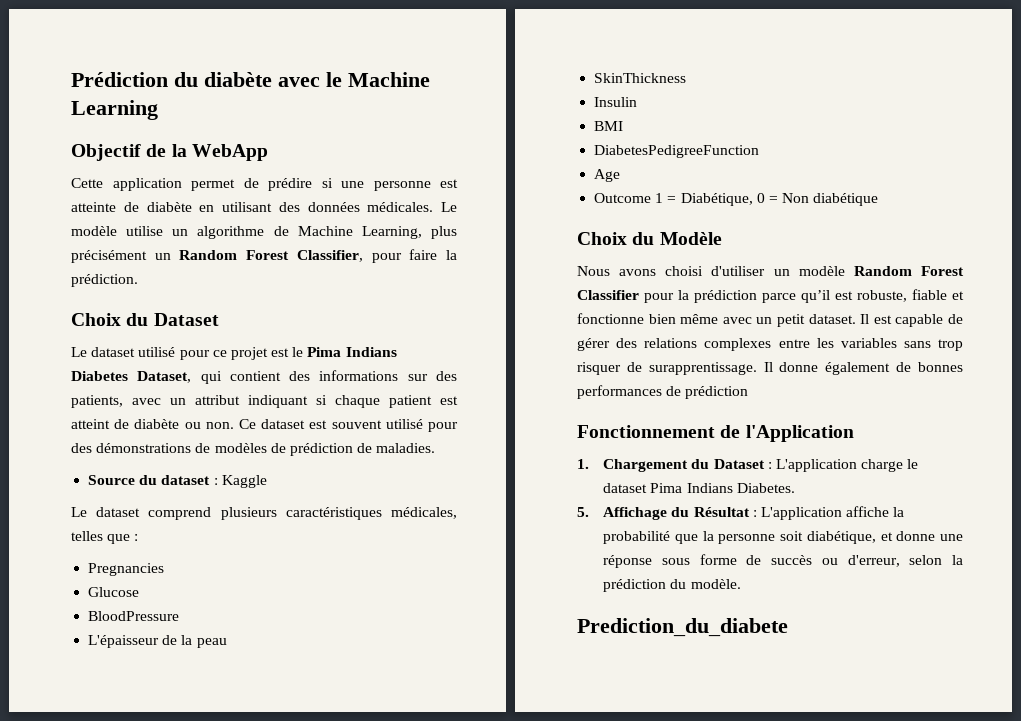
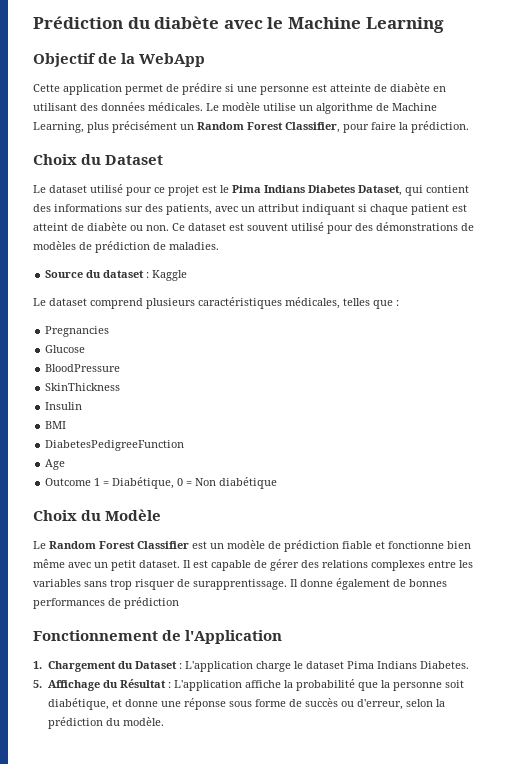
[88,635,227,648] // L'épaisseur de la peau -> (121, 368) none
[577,266,964,276] [577,290,907,303] Nous avons choisi d'utiliser un modèle Random Forest Classifier pour la prédiction parce qu’il est robuste, -> [33,540,339,552] Le Random Forest Classifier est un modèle de prédiction
[577,618,788,637] // Prediction_du_diabete -> (164, 721) none

